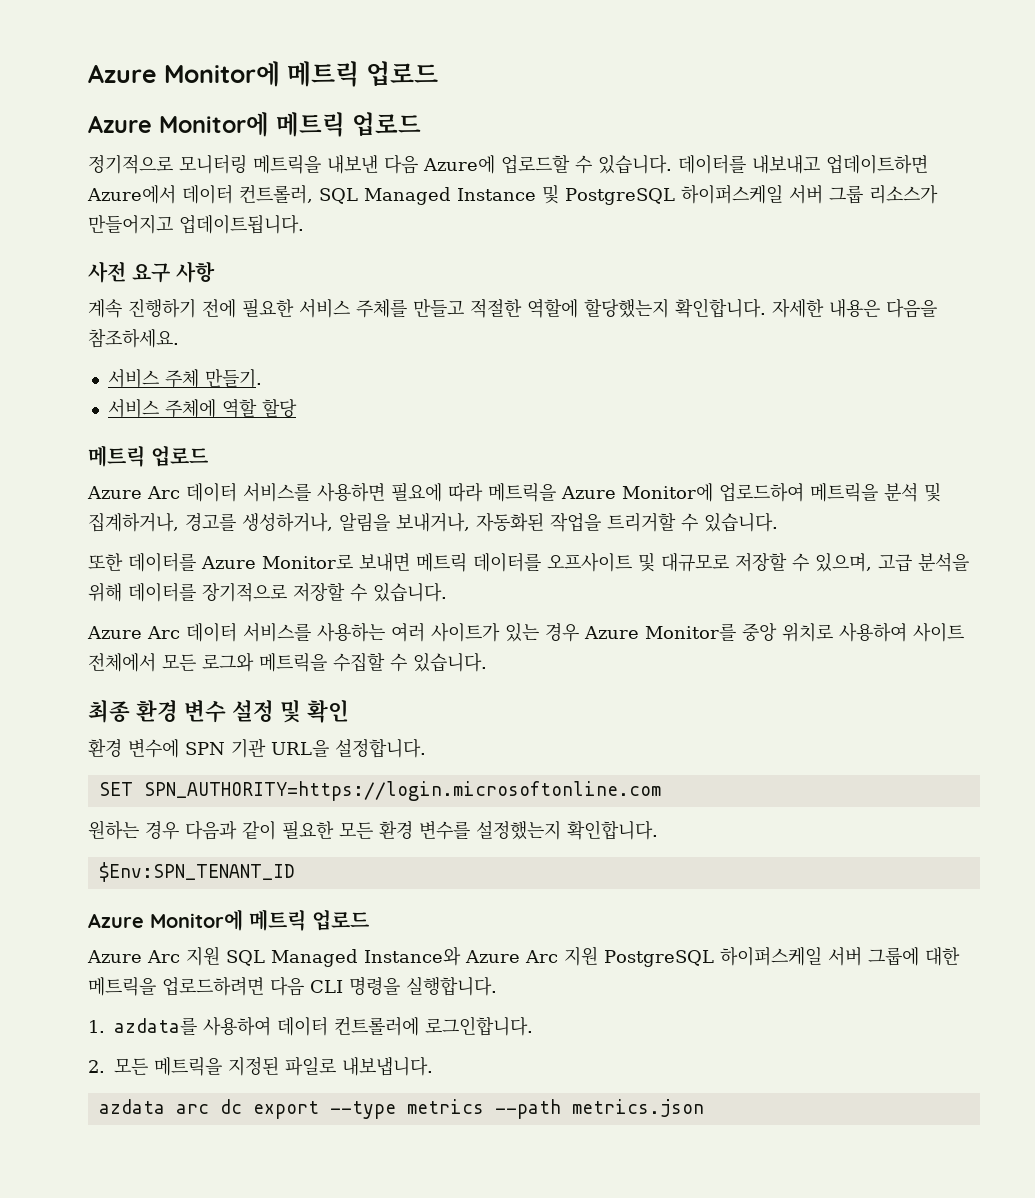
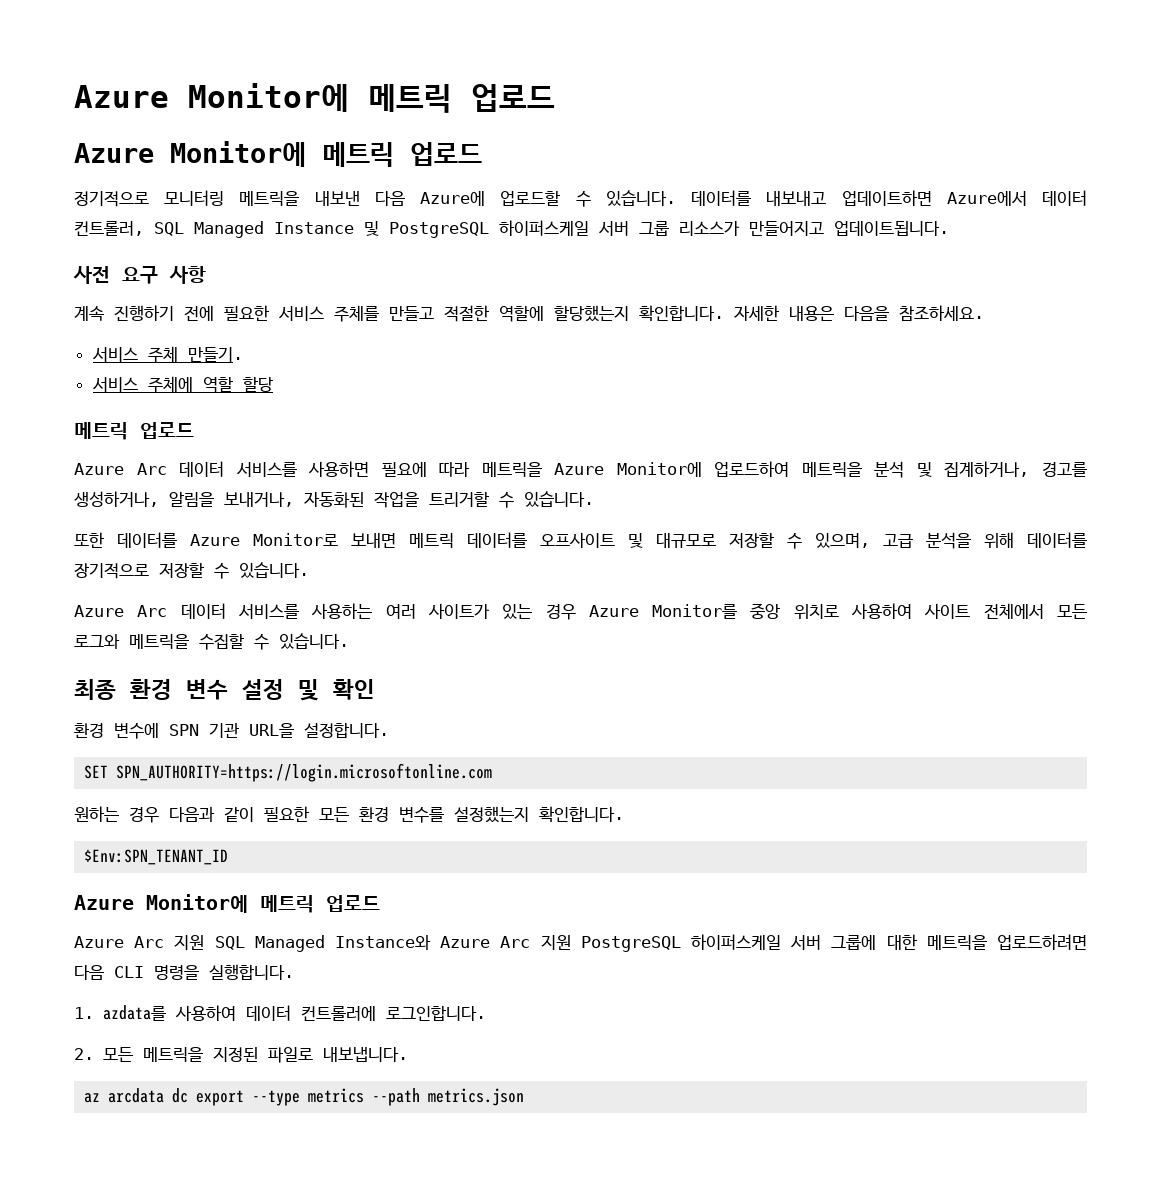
[98,1099,209,1114] azdata arc -> [84,1088,165,1103] az arcdata

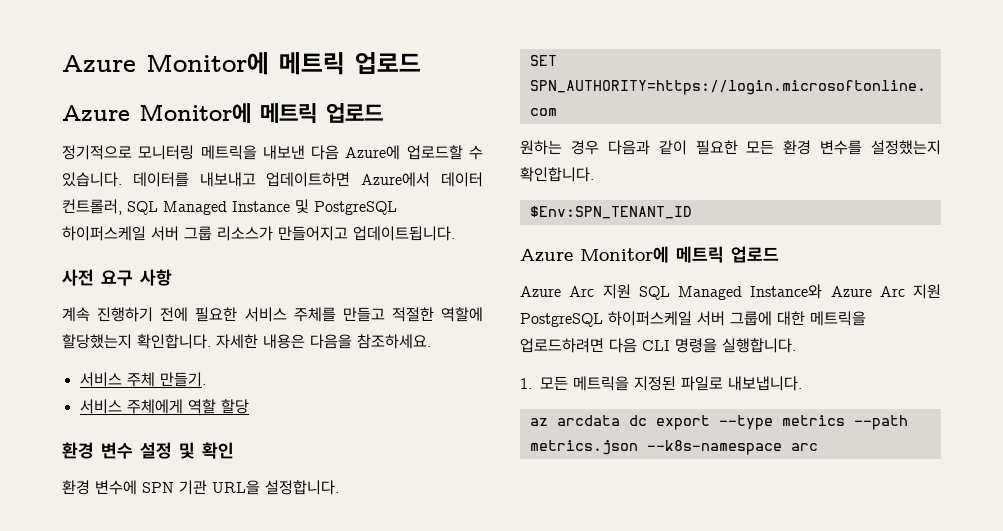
[147,376,193,393] 주체에 -> [126,399,183,414] 주체에게
[74,422,194,440] [74,461,1087,478] [74,491,594,508] [74,532,1087,549] [74,562,309,579] [74,603,1087,620] [74,633,349,650] [74,679,116,700] 메트릭 업로드 // Azure Arc 데이터 서비스를 사용하면 필요에 따라 메트릭을 Azure Monitor에 업로드하여 메트릭을 분석 및 집계하거나, 경고를 생성하거나, 알림을 보내거나, 자동화된 작업을 트리거할 수 있습니다. // 또한 데이터를 Azure Monitor로 보내면 메트릭 데이터를 오프사이트 및 대규모로 저장할 수 있으며, 고급 분석을 위해 데이터를 장기적으로 저장할 수 있습니다. // Azure Arc 데이터 서비스를 사용하는 여러 사이트가 있는 경우 Azure Monitor를 중앙 위치로 사용하여 사이트 전체에서 모든 로그와 메트릭을 수집할 수 있습니다. // 최종 -> (249, 406) none
[102,1005,486,1021] [74,1048,94,1060] azdata를 사용하여 데이터 컨트롤러에 로그인합니다. // 2. -> (532, 383) none
(525, 1097) none -> [646,440,818,455] --k8s-namespace arc

